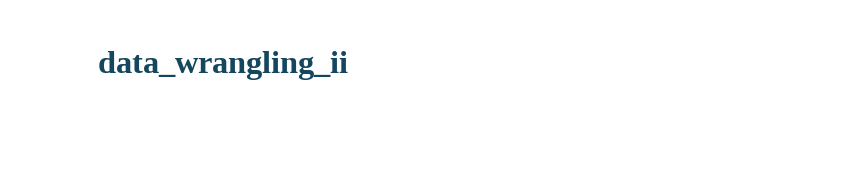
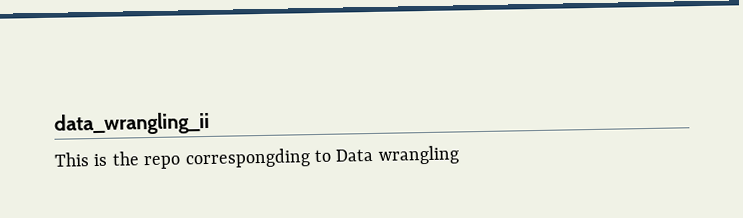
(348, 65) none -> [54,145,460,170] // This is the repo correspongding to Data wrangling

